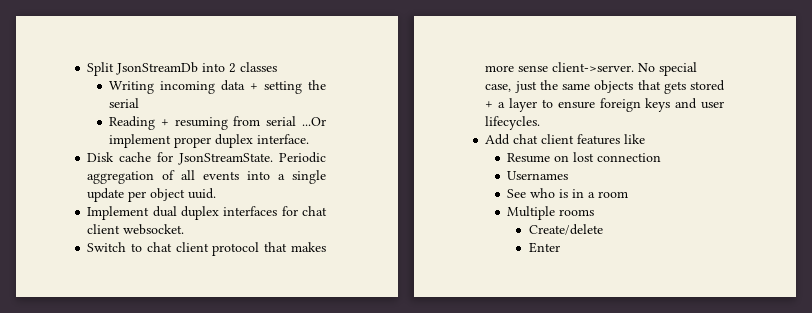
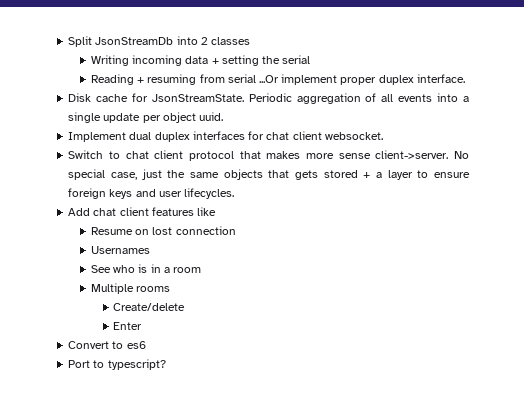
(560, 247) none -> [68,341,146,349] [68,359,166,370] // Convert to es6 // Port to typescript?

